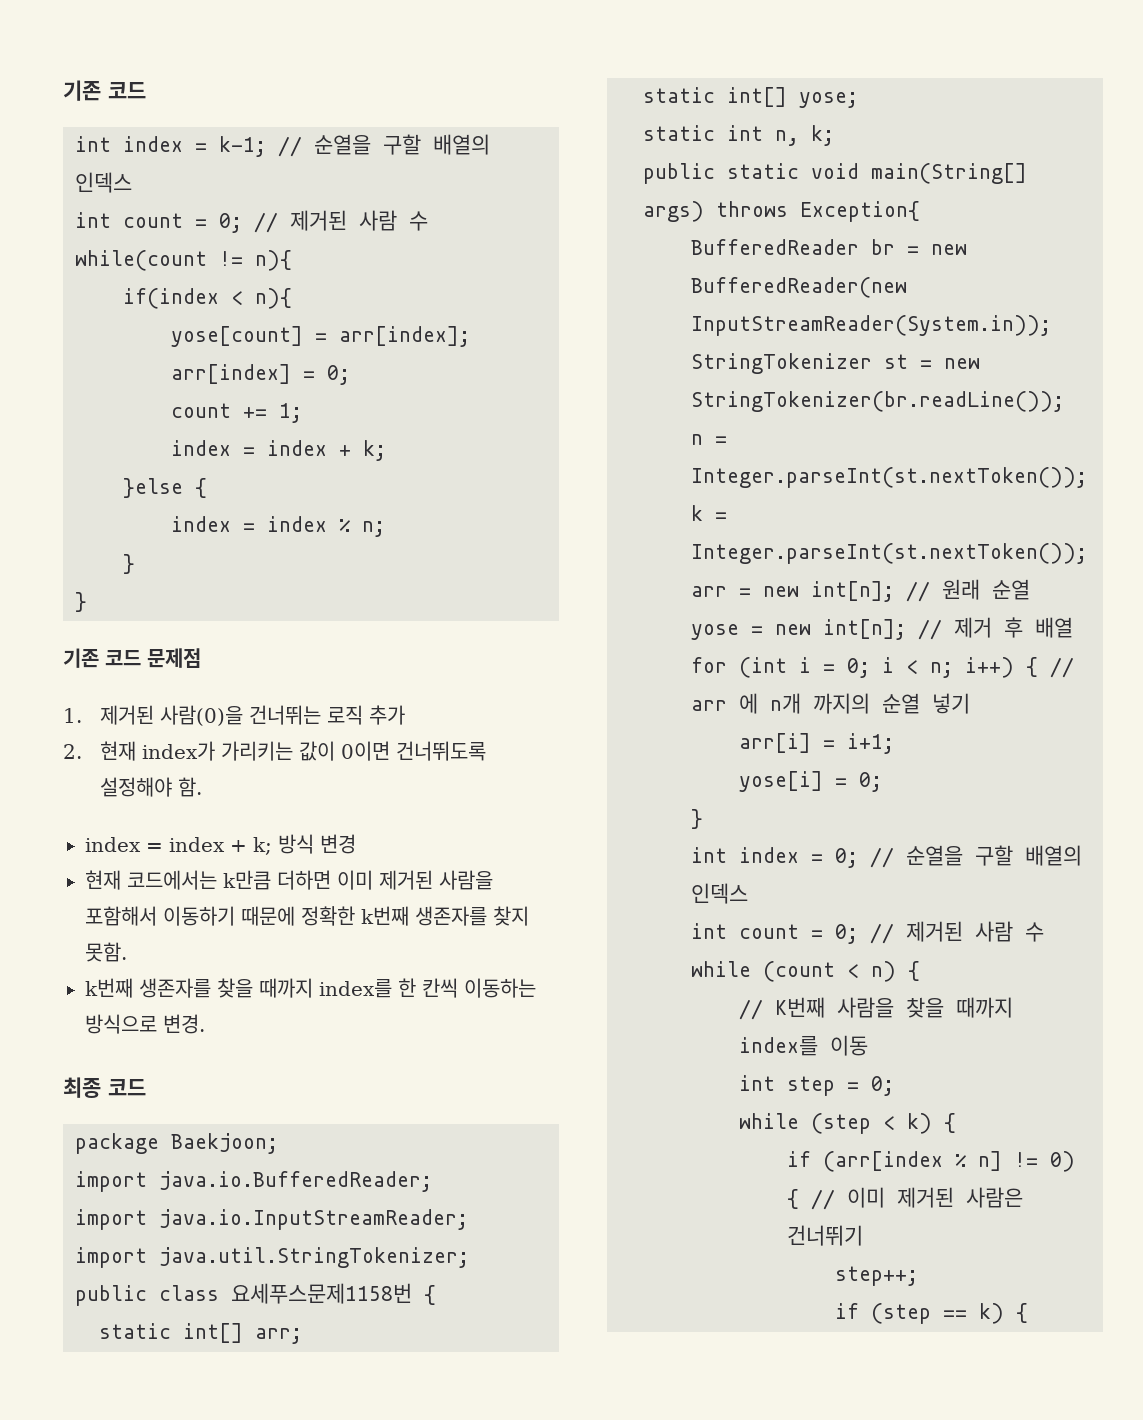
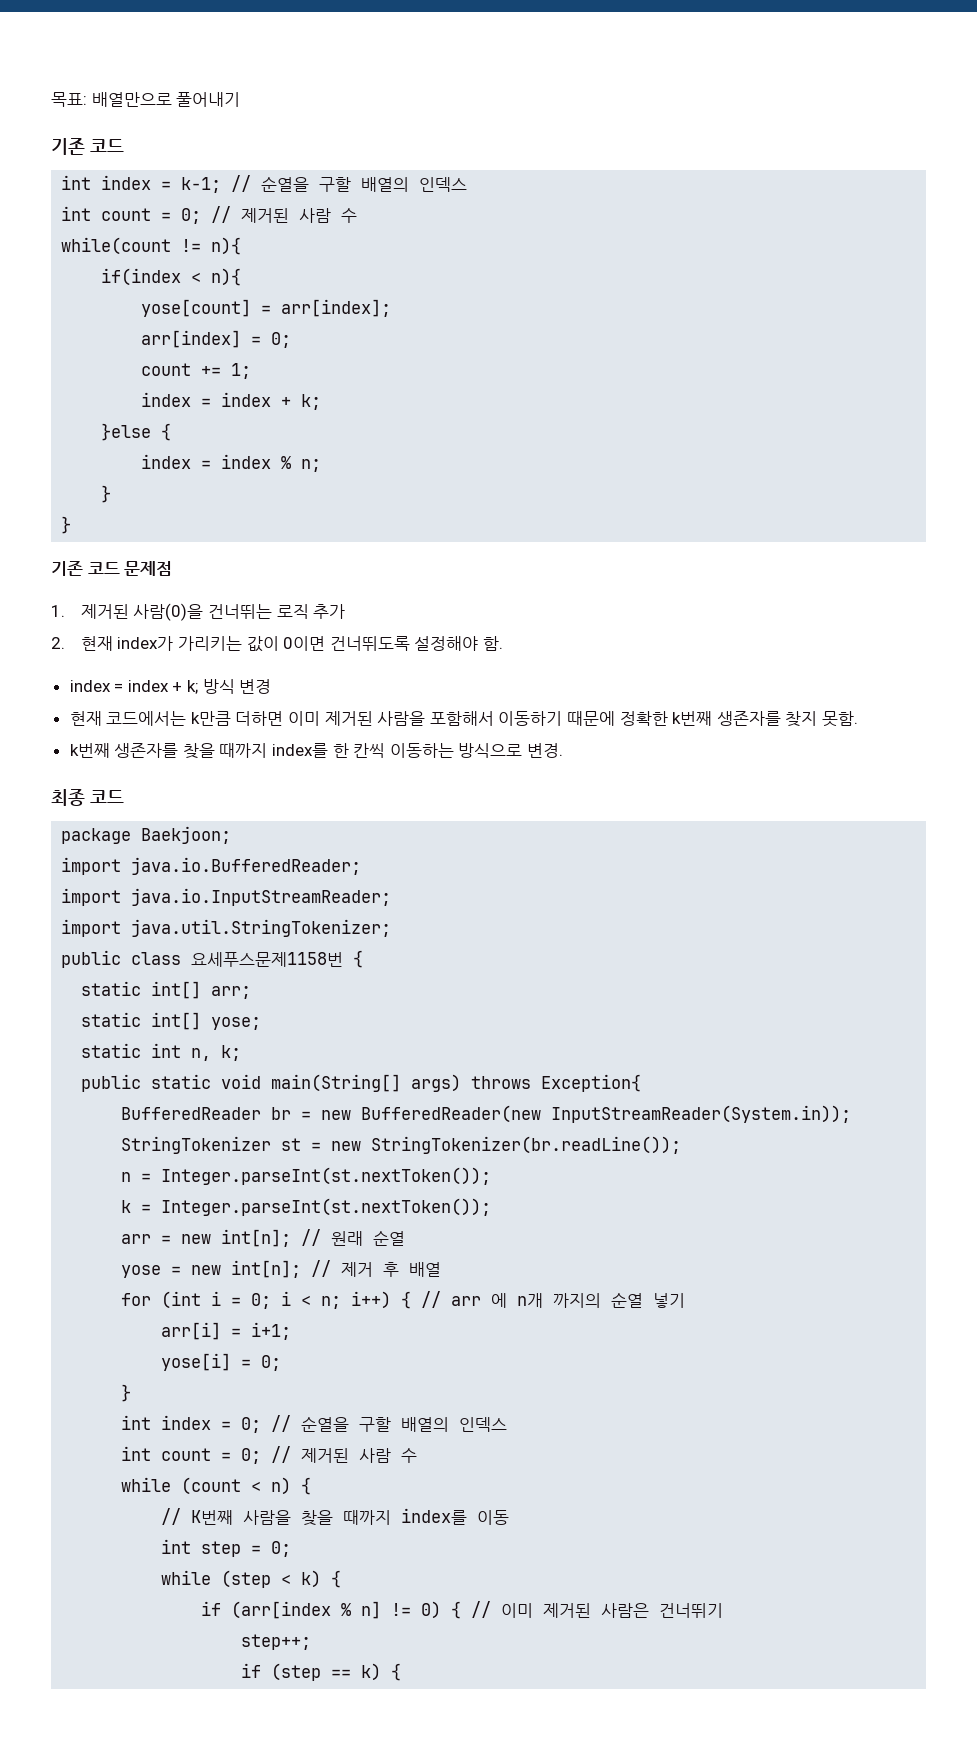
(63, 90) none -> [51,92,241,107] 목표: 배열만으로 풀어내기 //

